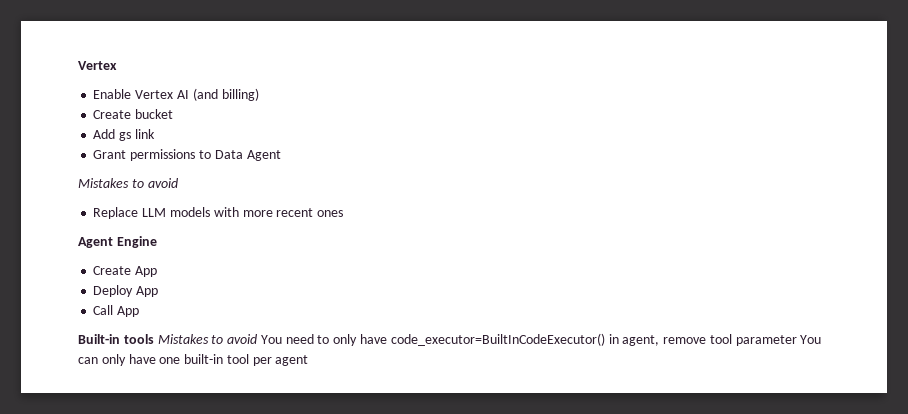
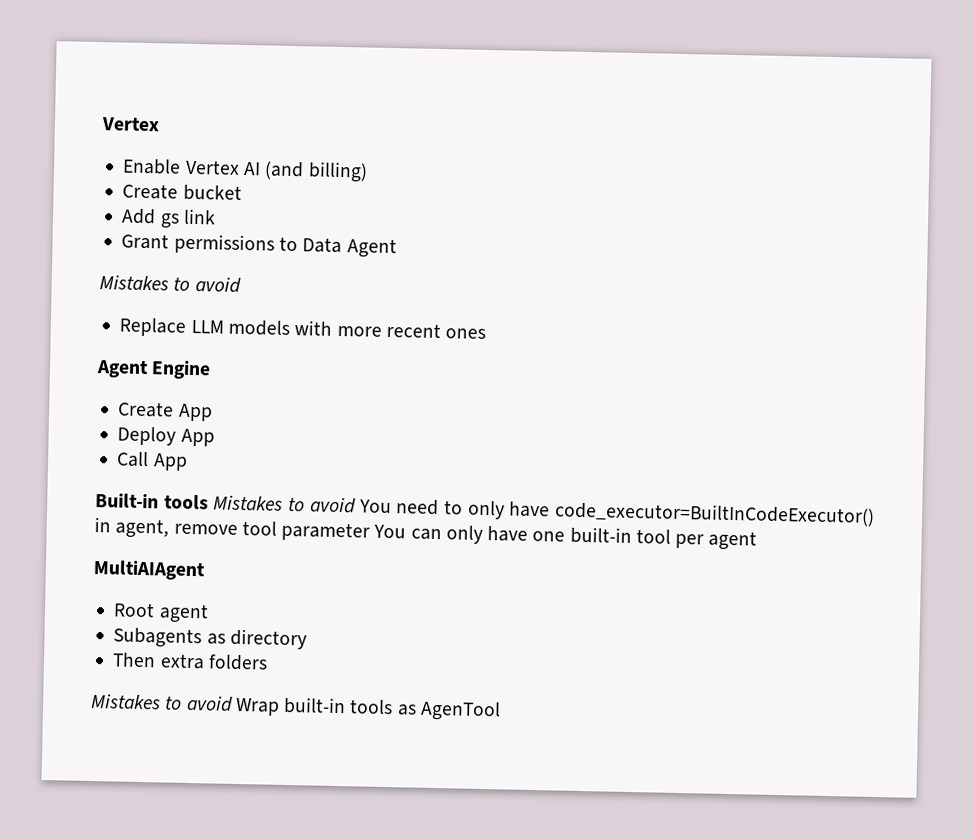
(309, 360) none -> [93,560,206,581] [113,602,209,624] [113,627,307,650] [112,652,268,671] [91,693,501,722] // MultiAIAgent // Root agent // Subagents as directory // Then extra folders // Mistakes to avoid Wrap built-in tools as AgenTool

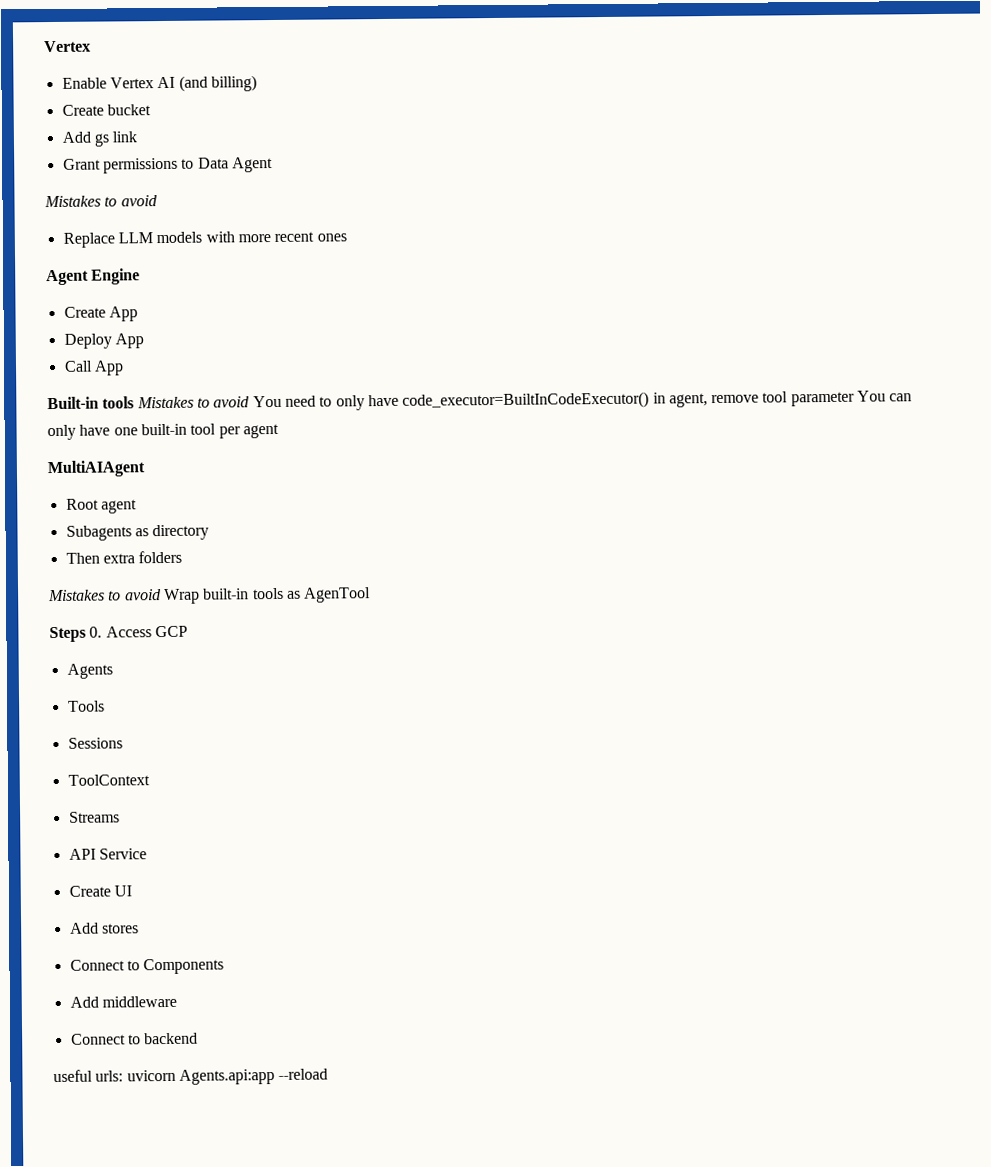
(501, 711) none -> [49,625,188,643] [66,663,113,679] [67,700,105,712] [67,737,123,749] [67,774,150,786] [68,811,120,823] [68,848,147,860] [68,885,132,897] [69,922,139,934] [69,958,225,975] [69,995,177,1008] [70,1032,199,1045] [53,1068,329,1085] // Steps 0. Access GCP // Agents // Tools // Sessions // ToolContext // Streams // API Service // Create UI // Add stores // Connect to Components // Add middleware // Connect to backend // useful urls: uvicorn Agents.api:app --reload

